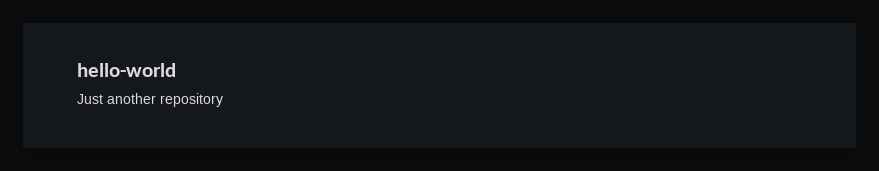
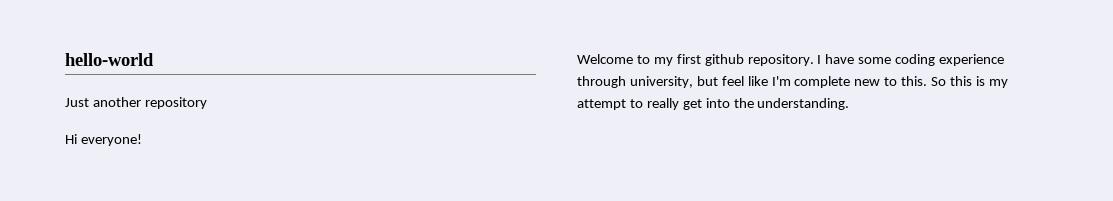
(223, 100) none -> [65,134,142,146] [577,54,1005,66] [577,76,1008,88] [577,98,850,110] // Hi everyone! // Welcome to my first github repository. I have some coding experience through university, but feel like I'm complete new to this. So this is my attempt to really get into the understanding.

